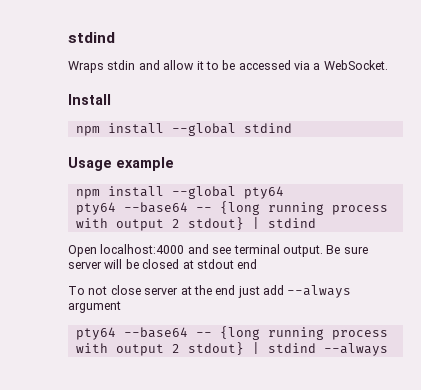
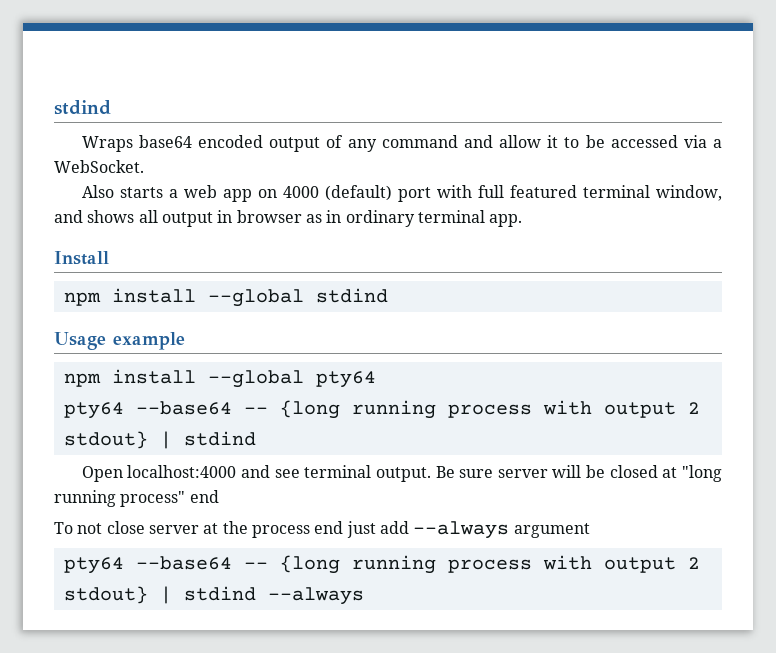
[107,60,136,70] stdin -> [138,135,458,152] base64 encoded output of any command
(388, 65) none -> [81,185,722,202] [54,210,523,227] // Also starts a web app on 4000 (default) port with full featured terminal window, and shows all output in browser as in ordinary terminal app.
[196,259,234,269] stdout -> [682,465,722,482] [54,490,186,507] "long running process"
(212, 290) none -> [251,525,310,538] process

